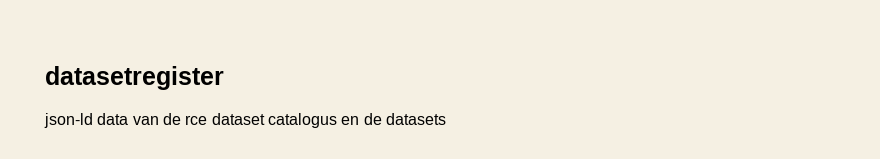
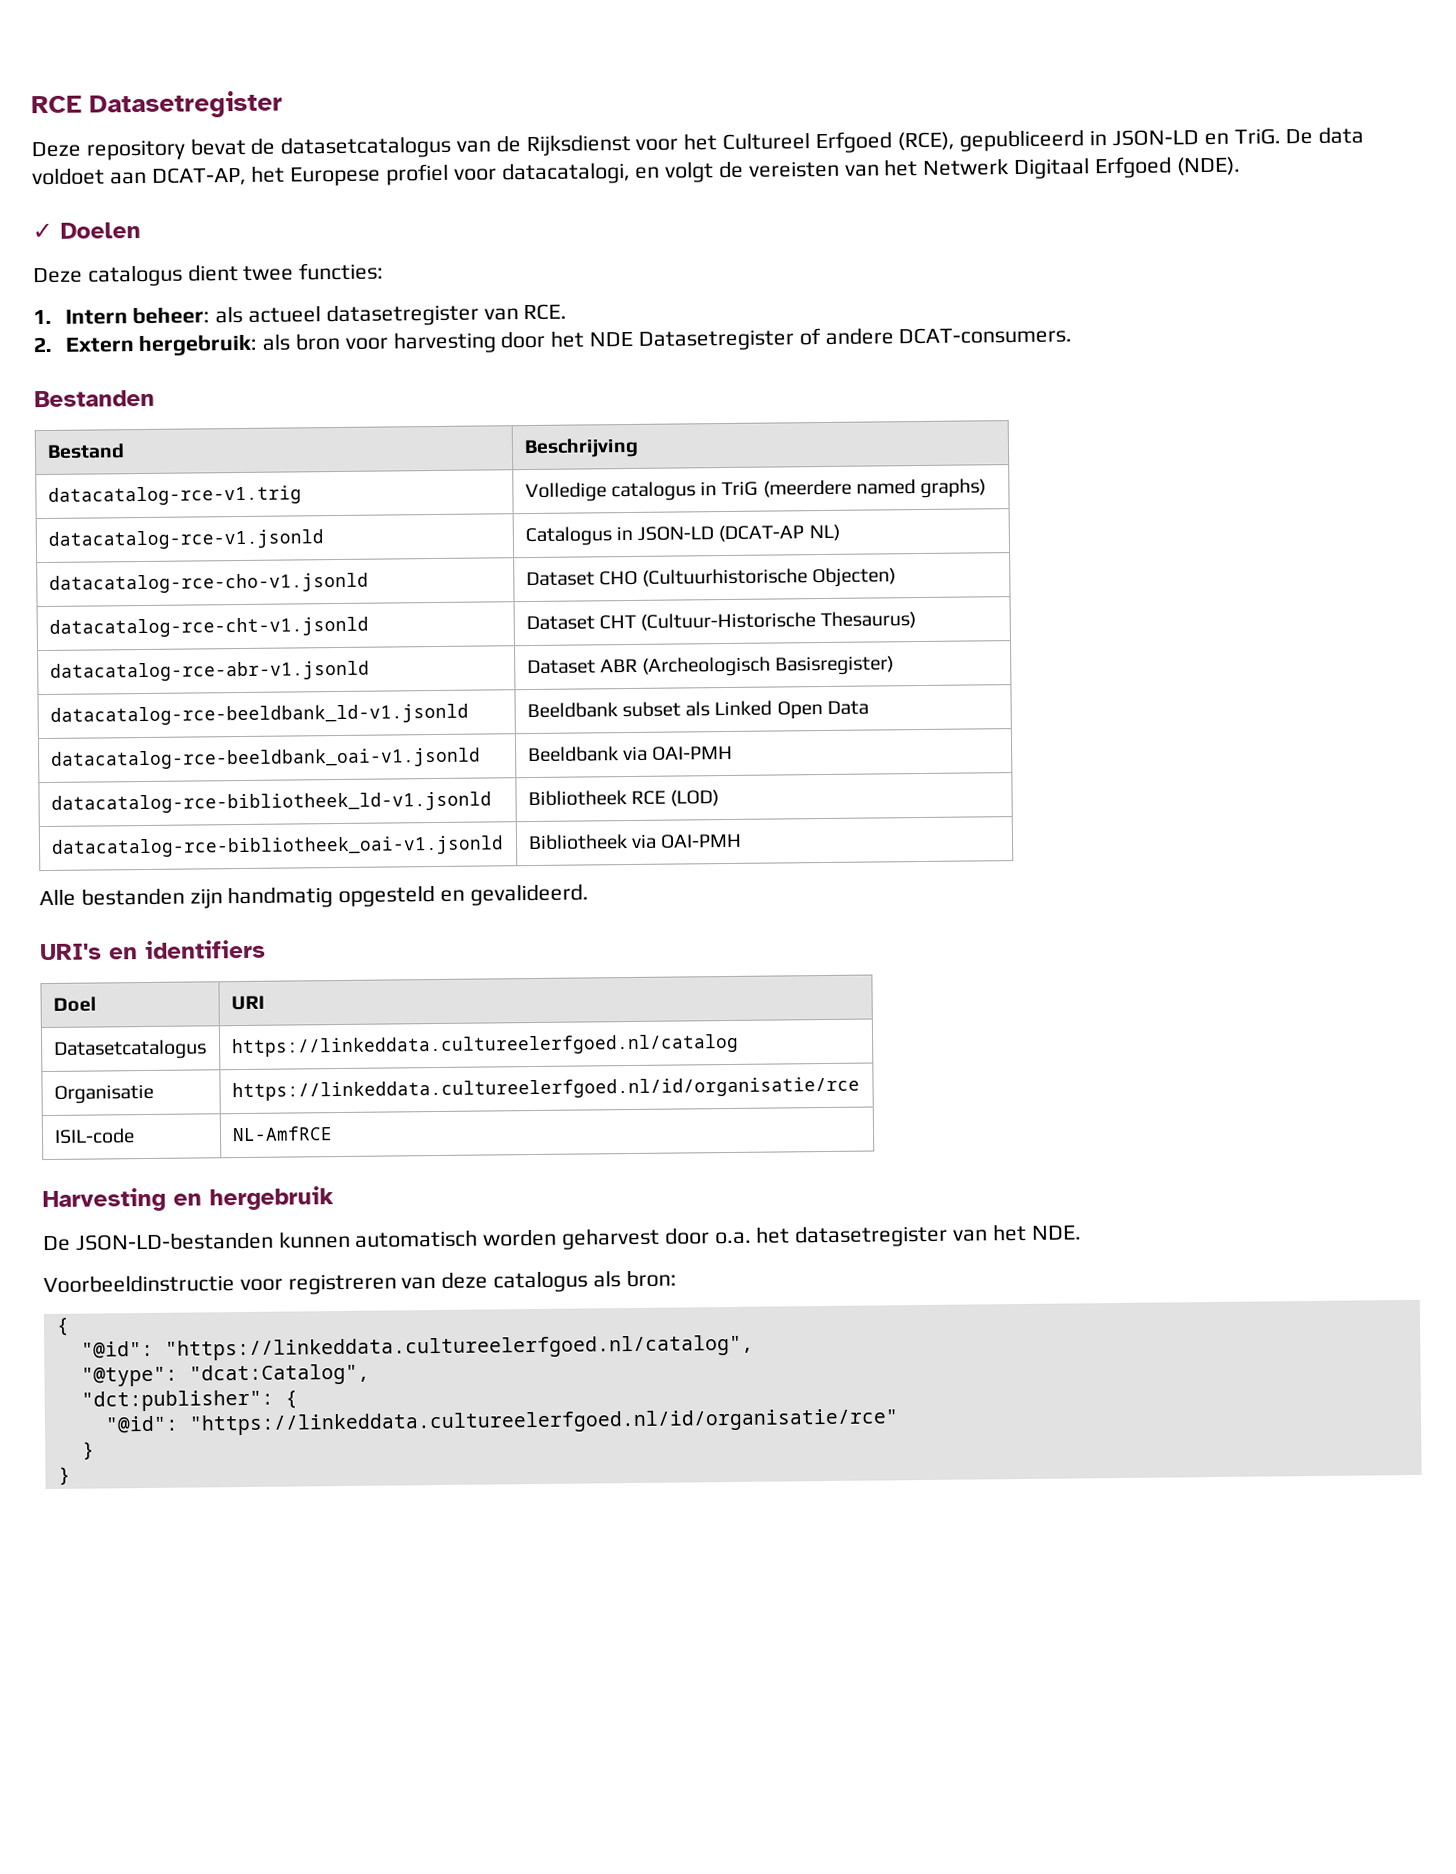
[45,66,224,90] [44,113,446,128] datasetregister // json-ld data van de rce dataset catalogus en de datasets -> [31,90,283,119] [31,126,1365,161] [32,156,1241,187] [32,222,141,240] [33,262,385,287] [33,303,568,327] [33,326,1073,357] [34,389,155,408] [46,443,125,459] [523,437,639,459] [47,485,302,506] [524,478,987,503] [47,529,324,550] [524,523,840,547] [48,572,369,594] [525,567,897,588] [48,616,369,638] [525,611,917,631] [49,660,370,682] [526,655,895,677] [49,703,469,726] [526,700,869,720] [50,747,481,770] [527,745,734,763] [50,791,492,814] [527,789,720,807] [50,835,504,858] [527,833,743,851] [39,883,589,909] [40,939,266,961] [52,996,97,1012] [230,995,265,1011] [53,1039,207,1060] [231,1033,739,1058] [53,1084,154,1104] [231,1076,860,1102] [53,1128,135,1144] [231,1126,333,1142] [42,1186,334,1213] [43,1223,1082,1252] [43,1269,677,1295] [55,1317,70,1336] [80,1334,754,1361] [80,1363,370,1387] [80,1389,298,1412] [104,1408,899,1436] [81,1441,95,1460] [57,1466,71,1485] RCE Datasetregister // Deze repository bevat de datasetcatalogus van de Rijksdienst voor het Cultureel Erfgoed (RCE), gepubliceerd in JSON-LD en TriG. De data voldoet aan DCAT-AP, het Europese profiel voor datacatalogi, en volgt de vereisten van het Netwerk Digitaal Erfgoed (NDE). // ✓ Doelen // Deze catalogus dient twee functies: // 1. Intern beheer: als actueel datasetregister van RCE. // 2. Extern hergebruik: als bron voor harvesting door het NDE Datasetregister of andere DCAT-consumers. // Bestanden // Bestand | Beschrijving // datacatalog-rce-v1.trig | Volledige catalogus in TriG (meerdere named graphs) // datacatalog-rce-v1.jsonld | Catalogus in JSON-LD (DCAT-AP NL) // datacatalog-rce-cho-v1.jsonld | Dataset CHO (Cultuurhistorische Objecten) // datacatalog-rce-cht-v1.jsonld | Dataset CHT (Cultuur-Historische Thesaurus) // datacatalog-rce-abr-v1.jsonld | Dataset ABR (Archeologisch Basisregister) // datacatalog-rce-beeldbank_ld-v1.jsonld | Beeldbank subset als Linked Open Data // datacatalog-rce-beeldbank_oai-v1.jsonld | Beeldbank via OAI-PMH // datacatalog-rce-bibliotheek_ld-v1.jsonld | Bibliotheek RCE (LOD) // datacatalog-rce-bibliotheek_oai-v1.jsonld | Bibliotheek via OAI-PMH // Alle bestanden zijn handmatig opgesteld en gevalideerd. // URI's en identifiers // Doel | URI // Datasetcatalogus | https://linkeddata.cultureelerfgoed.nl/catalog // Organisatie | https://linkeddata.cultureelerfgoed.nl/id/organisatie/rce // ISIL-code | NL-AmfRCE // Harvesting en hergebruik // De JSON-LD-bestanden kunnen automatisch worden geharvest door o.a. het datasetregister van het NDE. // Voorbeeldinstructie voor registreren van deze catalogus als bron: // { // "@id": "https://linkeddata.cultureelerfgoed.nl/catalog", // "@type": "dcat:Catalog", // "dct:publisher": { // "@id": "https://linkeddata.cultureelerfgoed.nl/id/organisatie/rce" // } // }

